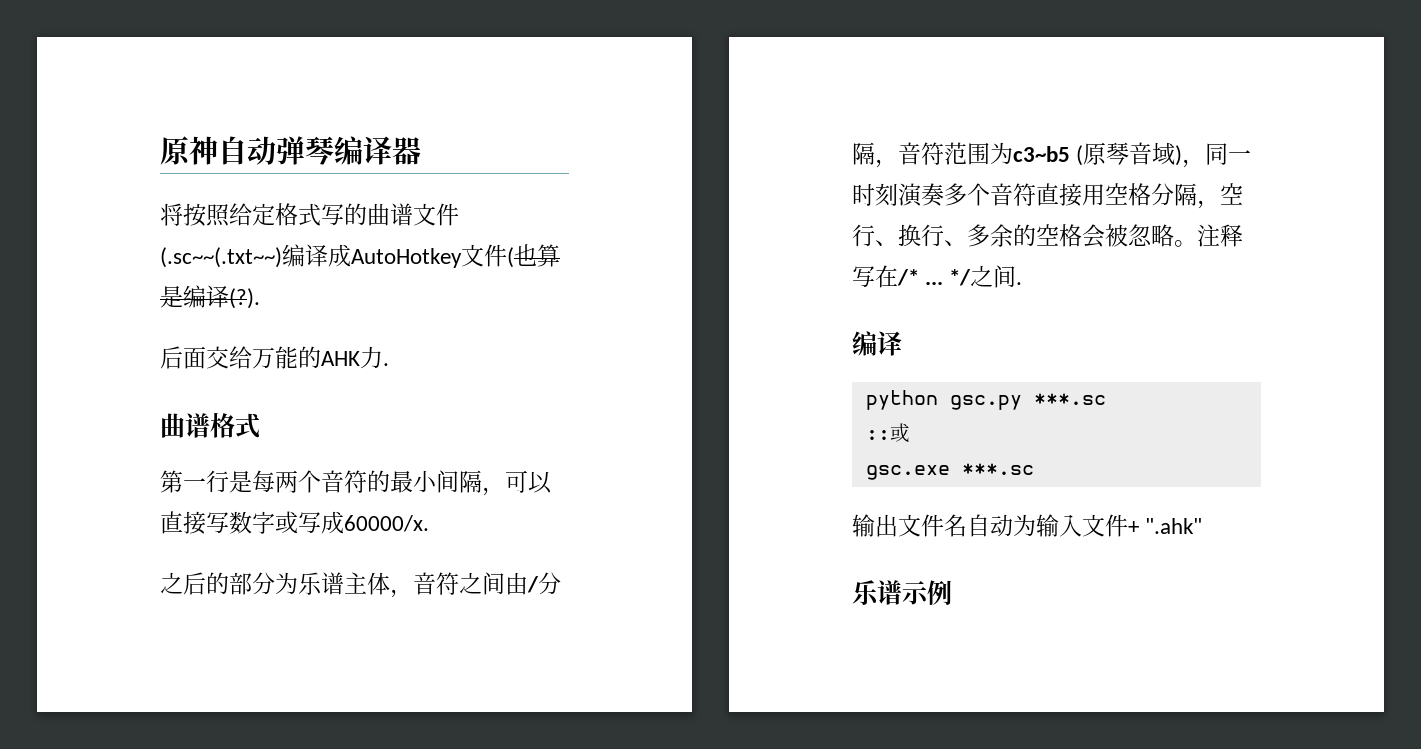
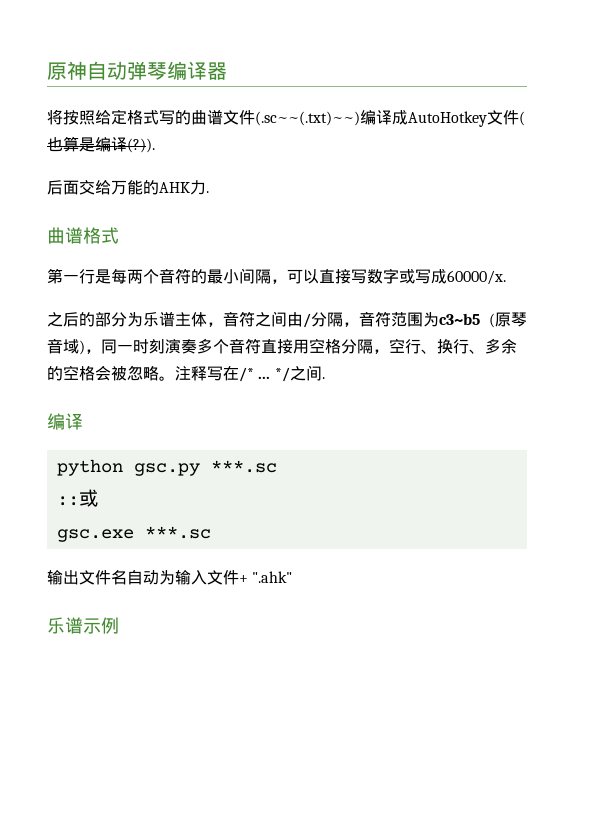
[160,247,282,268] (.sc~~(.txt~~) -> [255,111,360,126] (.sc~~(.txt)~~)
[229,288,260,309] (?). -> [127,138,155,153] (?)).

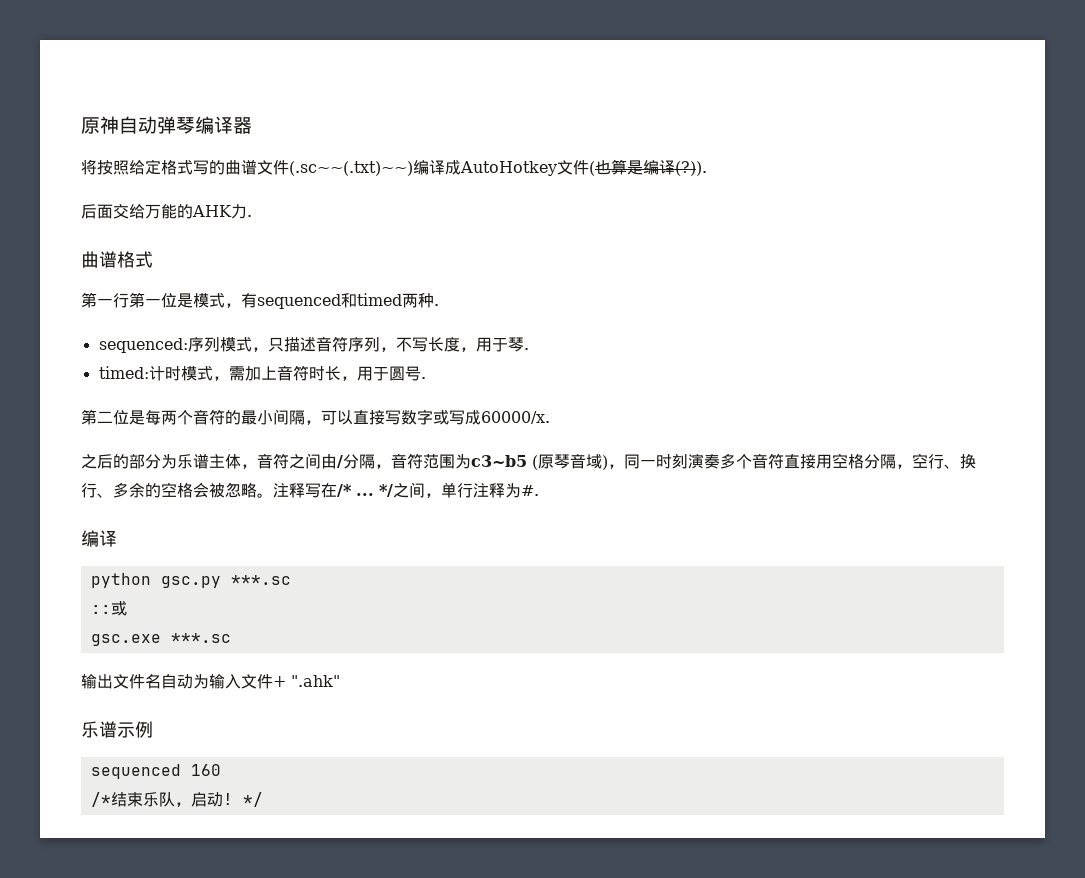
(95, 276) none -> [129,292,439,309] [98,336,529,353] [98,365,426,381] [81,409,129,425] 第一位是模式，有sequenced和timed两种. // sequenced:序列模式，只描述音符序列，不写长度，用于琴. // timed:计时模式，需加上音符时长，用于圆号. // 第二位
[321,377,325,379] . -> [425,482,539,498] ，单行注释为#.
(119, 625) none -> [90,764,221,779] [90,792,263,807] // sequenced 160 // /*结束乐队，启动! */

